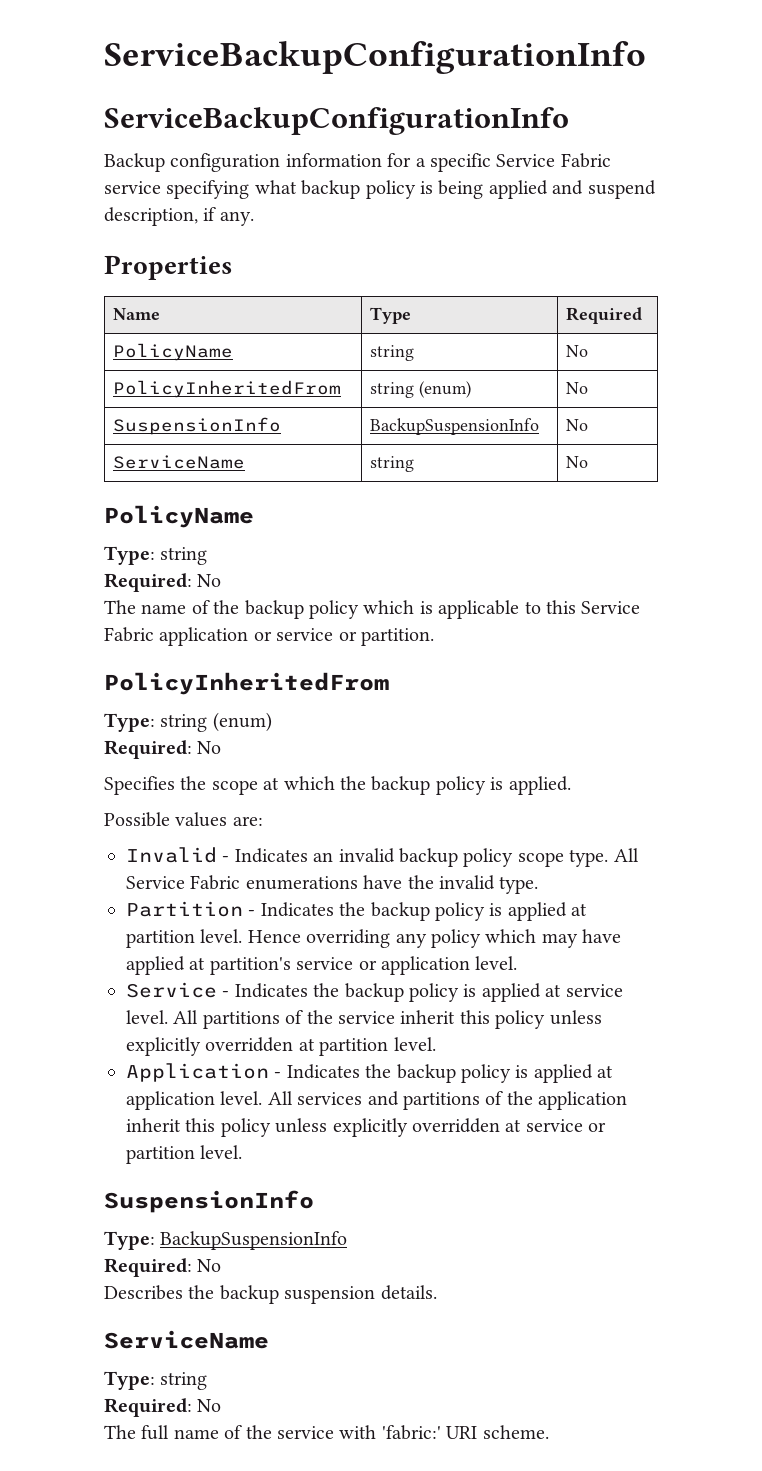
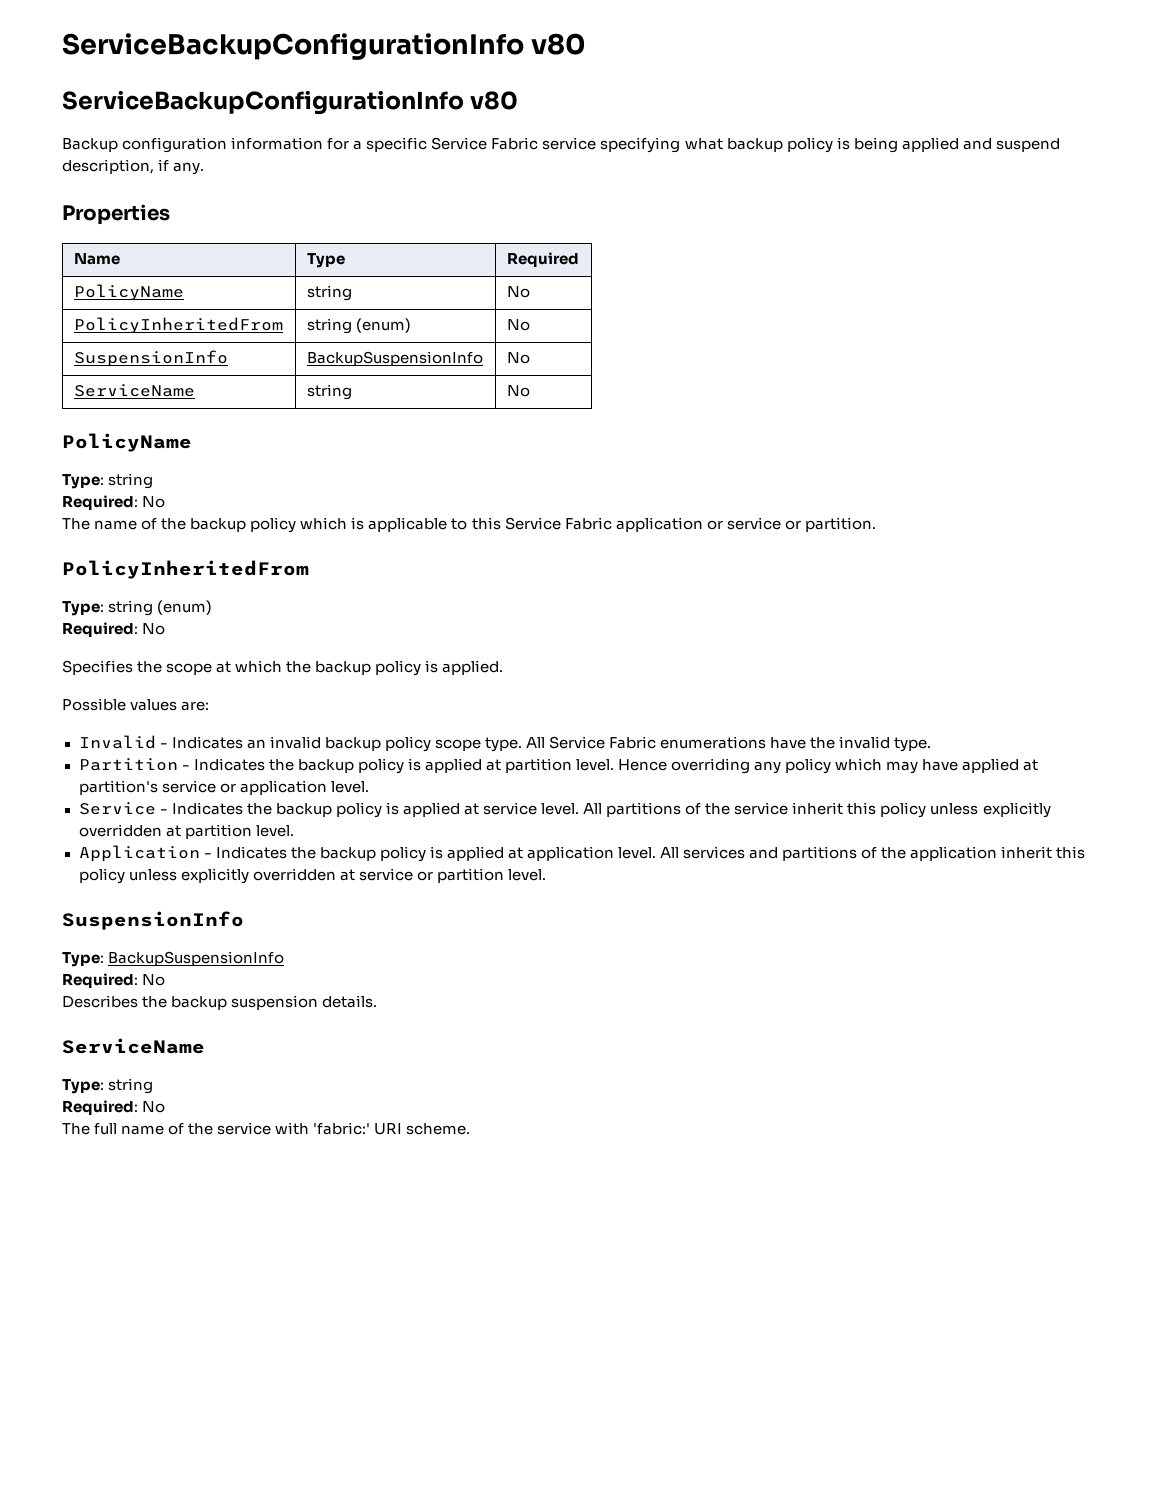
[104,41,646,74] [104,107,569,135] ServiceBackupConfigurationInfo // ServiceBackupConfigurationInfo -> [62,33,587,60] [62,90,519,115] ServiceBackupConfigurationInfo v80 // ServiceBackupConfigurationInfo v80

